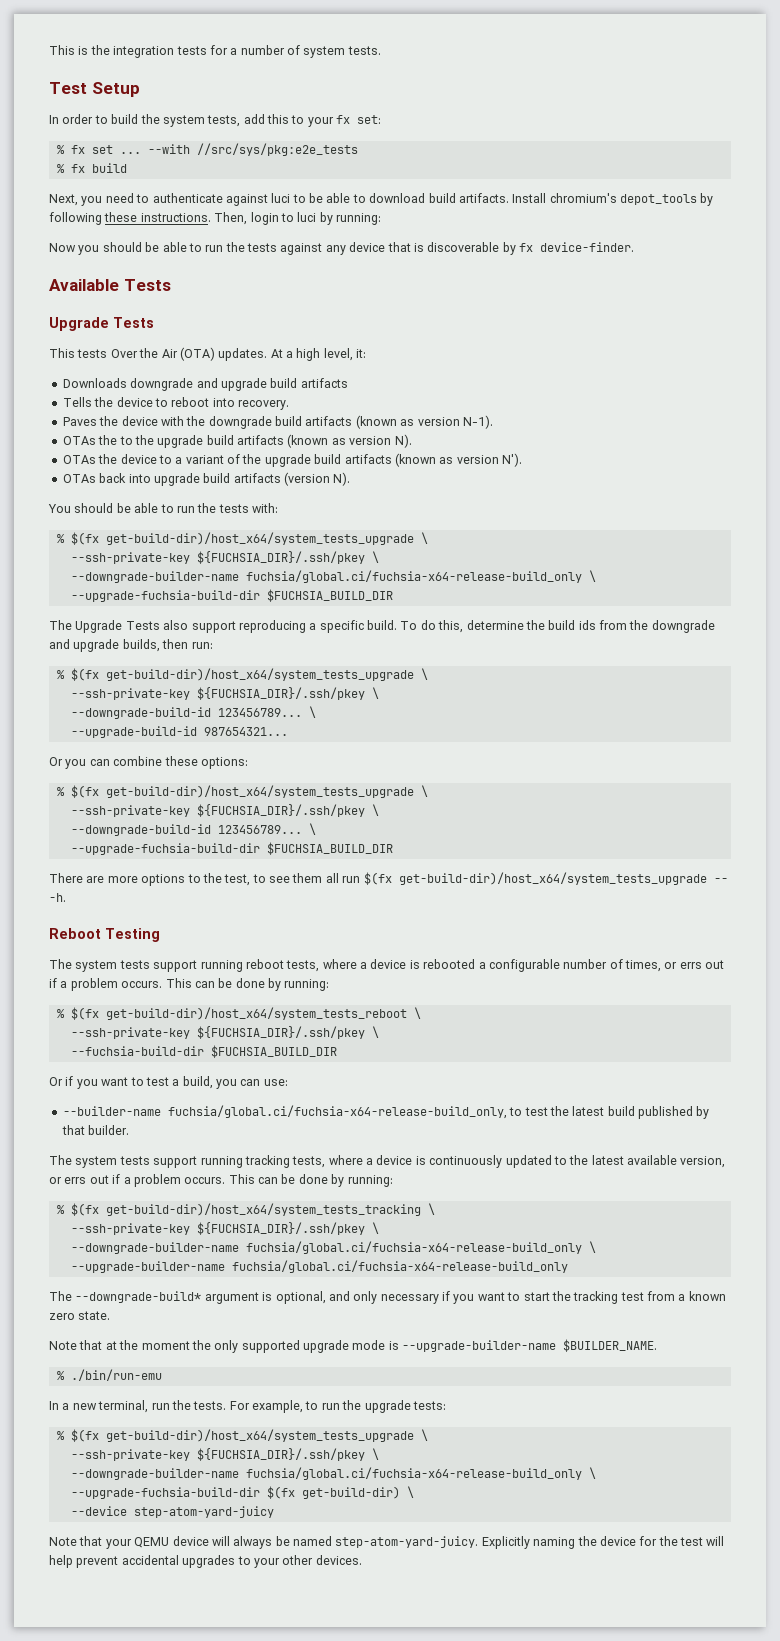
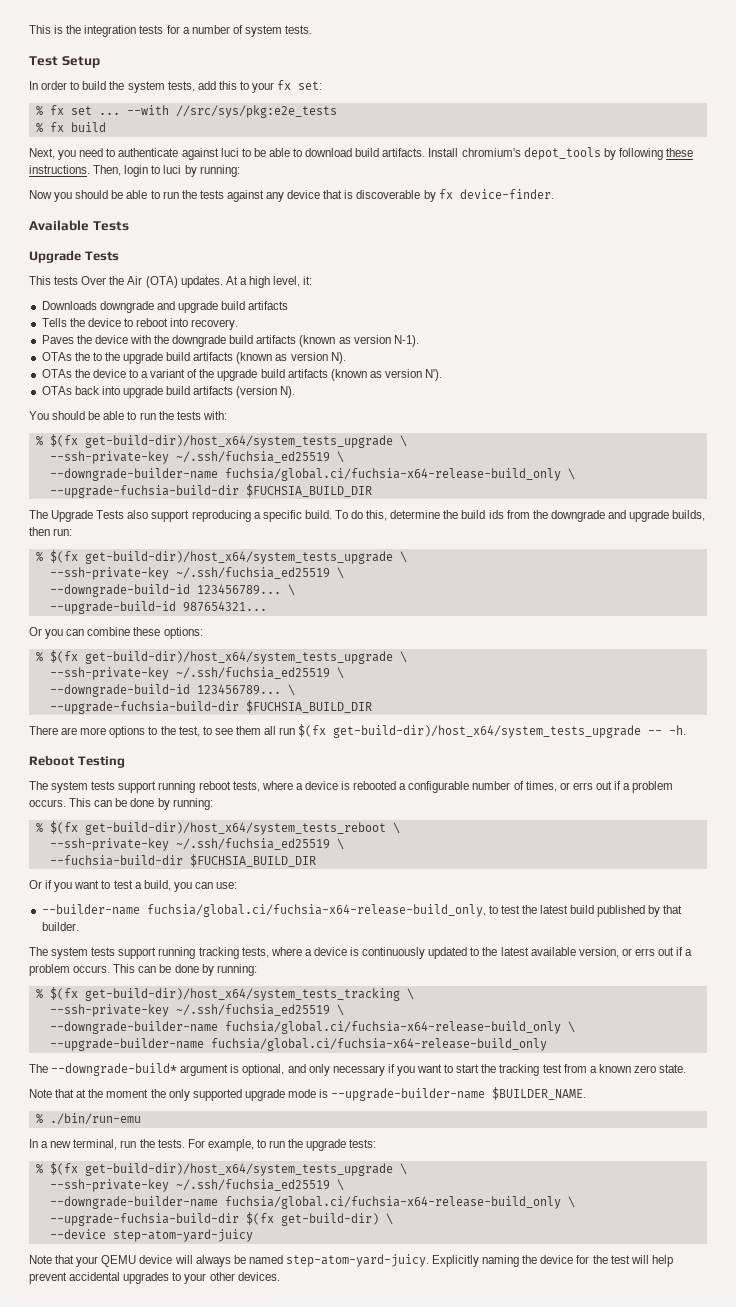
[196,551,365,564] ${FUCHSIA_DIR}/.ssh/pkey -> [175,451,330,463] ~/.ssh/fuchsia_ed25519
[196,687,365,700] ${FUCHSIA_DIR}/.ssh/pkey -> [175,567,330,579] ~/.ssh/fuchsia_ed25519
[196,804,365,817] ${FUCHSIA_DIR}/.ssh/pkey -> [175,667,330,679] ~/.ssh/fuchsia_ed25519
[196,1026,365,1039] ${FUCHSIA_DIR}/.ssh/pkey -> [175,838,330,850] ~/.ssh/fuchsia_ed25519
[196,1222,365,1235] ${FUCHSIA_DIR}/.ssh/pkey -> [175,1004,330,1016] ~/.ssh/fuchsia_ed25519
[196,1448,365,1461] ${FUCHSIA_DIR}/.ssh/pkey -> [175,1179,330,1191] ~/.ssh/fuchsia_ed25519

